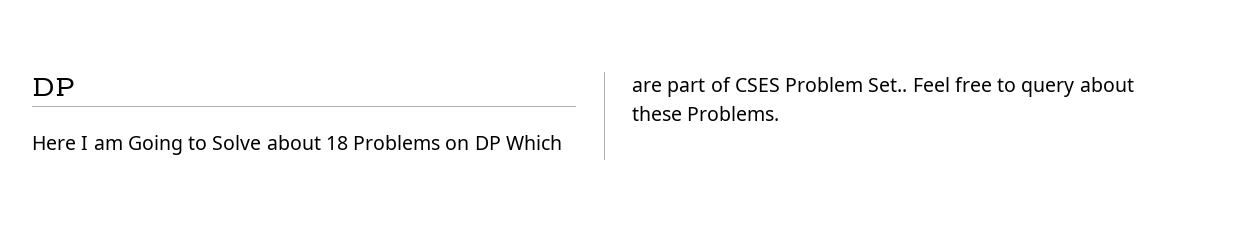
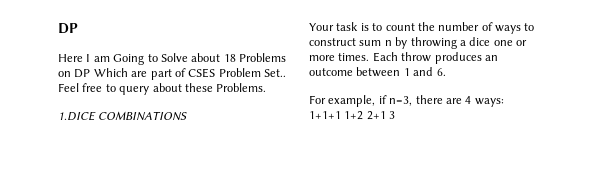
(780, 113) none -> [58,111,188,121] [309,22,535,34] [309,37,527,49] [309,52,498,64] [309,67,446,77] [309,95,504,107] [309,111,396,120] // 1.DICE COMBINATIONS // Your task is to count the number of ways to construct sum n by throwing a dice one or more times. Each throw produces an outcome between 1 and 6. // For example, if n=3, there are 4 ways: 1+1+1 1+2 2+1 3

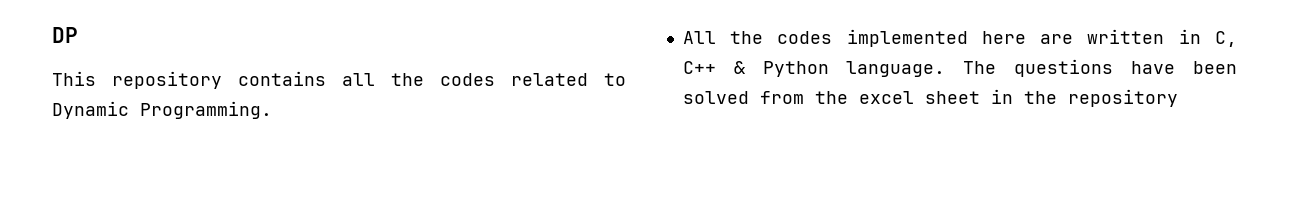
[58,53,286,65] [58,68,286,80] [58,83,267,95] [58,111,188,121] [309,22,535,34] [309,37,527,49] [309,52,498,64] [309,67,446,77] [309,95,504,107] [309,111,396,120] Here I am Going to Solve about 18 Problems on DP Which are part of CSES Problem Set.. Feel free to query about these Problems. // 1.DICE COMBINATIONS // Your task is to count the number of ways to construct sum n by throwing a dice one or more times. Each throw produces an outcome between 1 and 6. // For example, if n=3, there are 4 ways: 1+1+1 1+2 2+1 3 -> [52,71,626,89] [52,101,272,119] [682,29,1237,47] [682,59,1237,77] [682,89,1178,107] This repository contains all the codes related to Dynamic Programming. // All the codes implemented here are written in C, C++ & Python language. The questions have been solved from the excel sheet in the repository

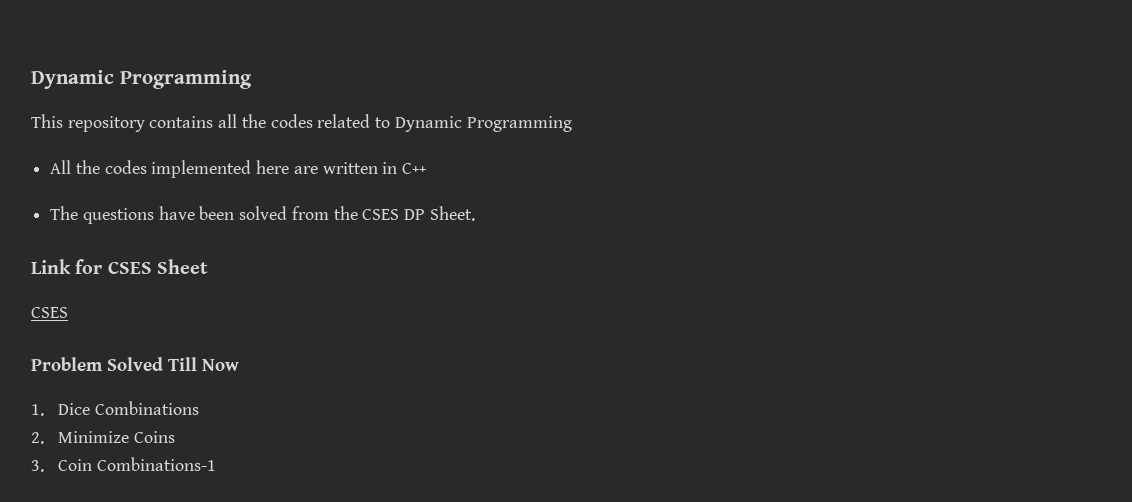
[52,27,78,43] DP -> [31,70,252,89] Dynamic Programming
[140,101,272,119] Programming. -> [466,116,572,132] Programming
[1215,31,1237,47] C, -> (398, 168) none
[733,61,946,77] & Python language. -> (427, 168) //
[858,89,1178,107] excel sheet in the repository -> [362,206,475,221] [31,259,208,274] [31,307,68,318] [31,357,239,371] [31,401,199,416] [31,431,175,444] [31,457,216,472] CSES DP Sheet. // Link for CSES Sheet // CSES // Problem Solved Till Now // 1. Dice Combinations // 2. Minimize Coins // 3. Coin Combinations-1

